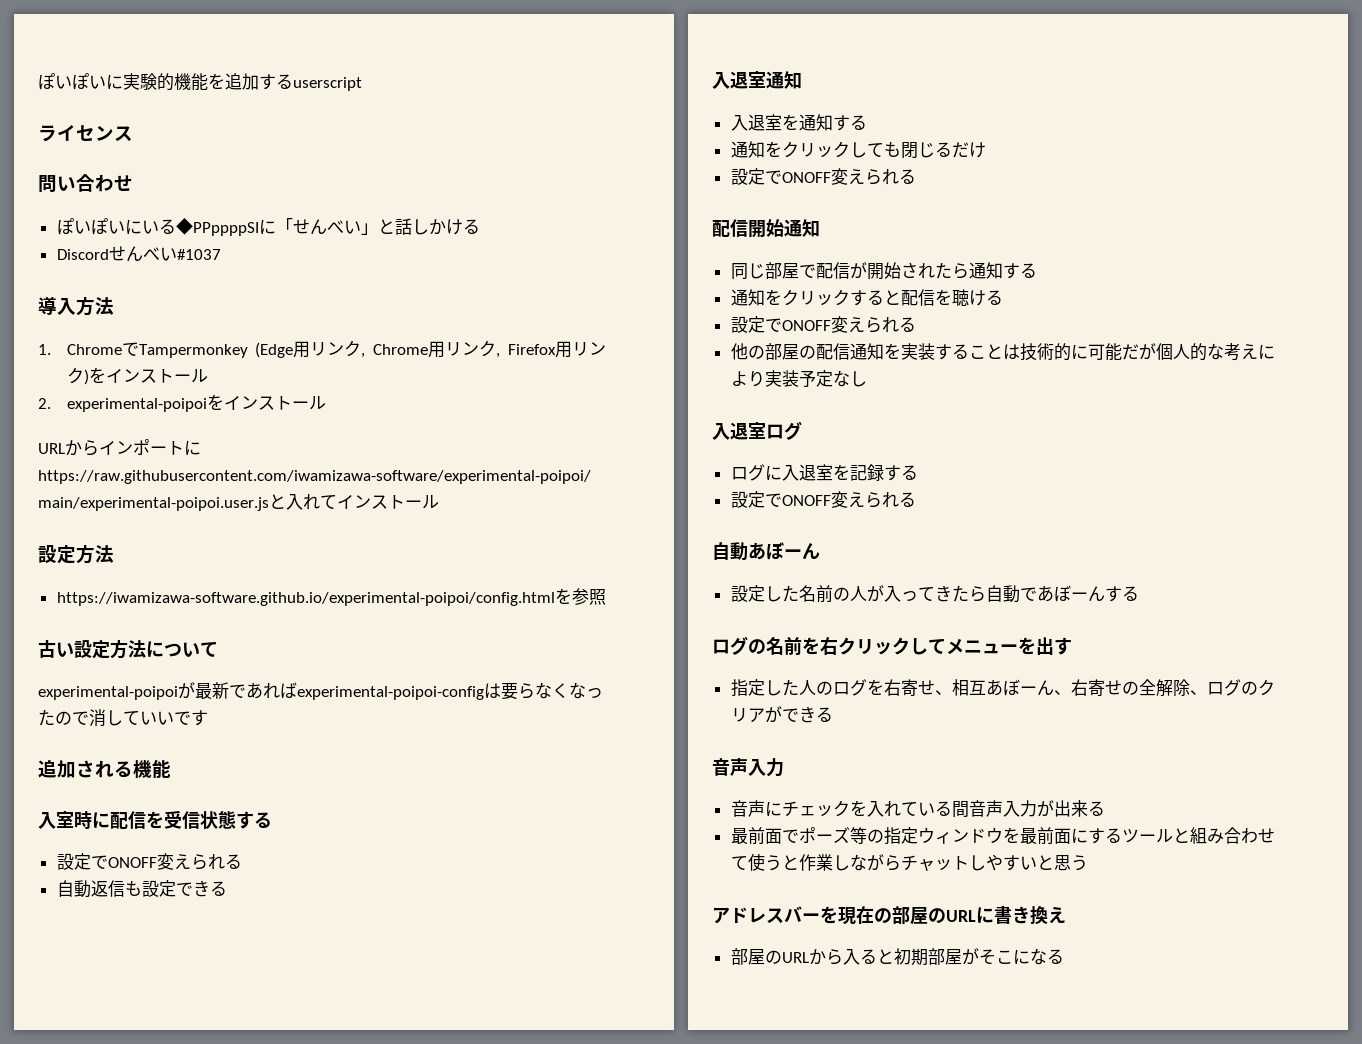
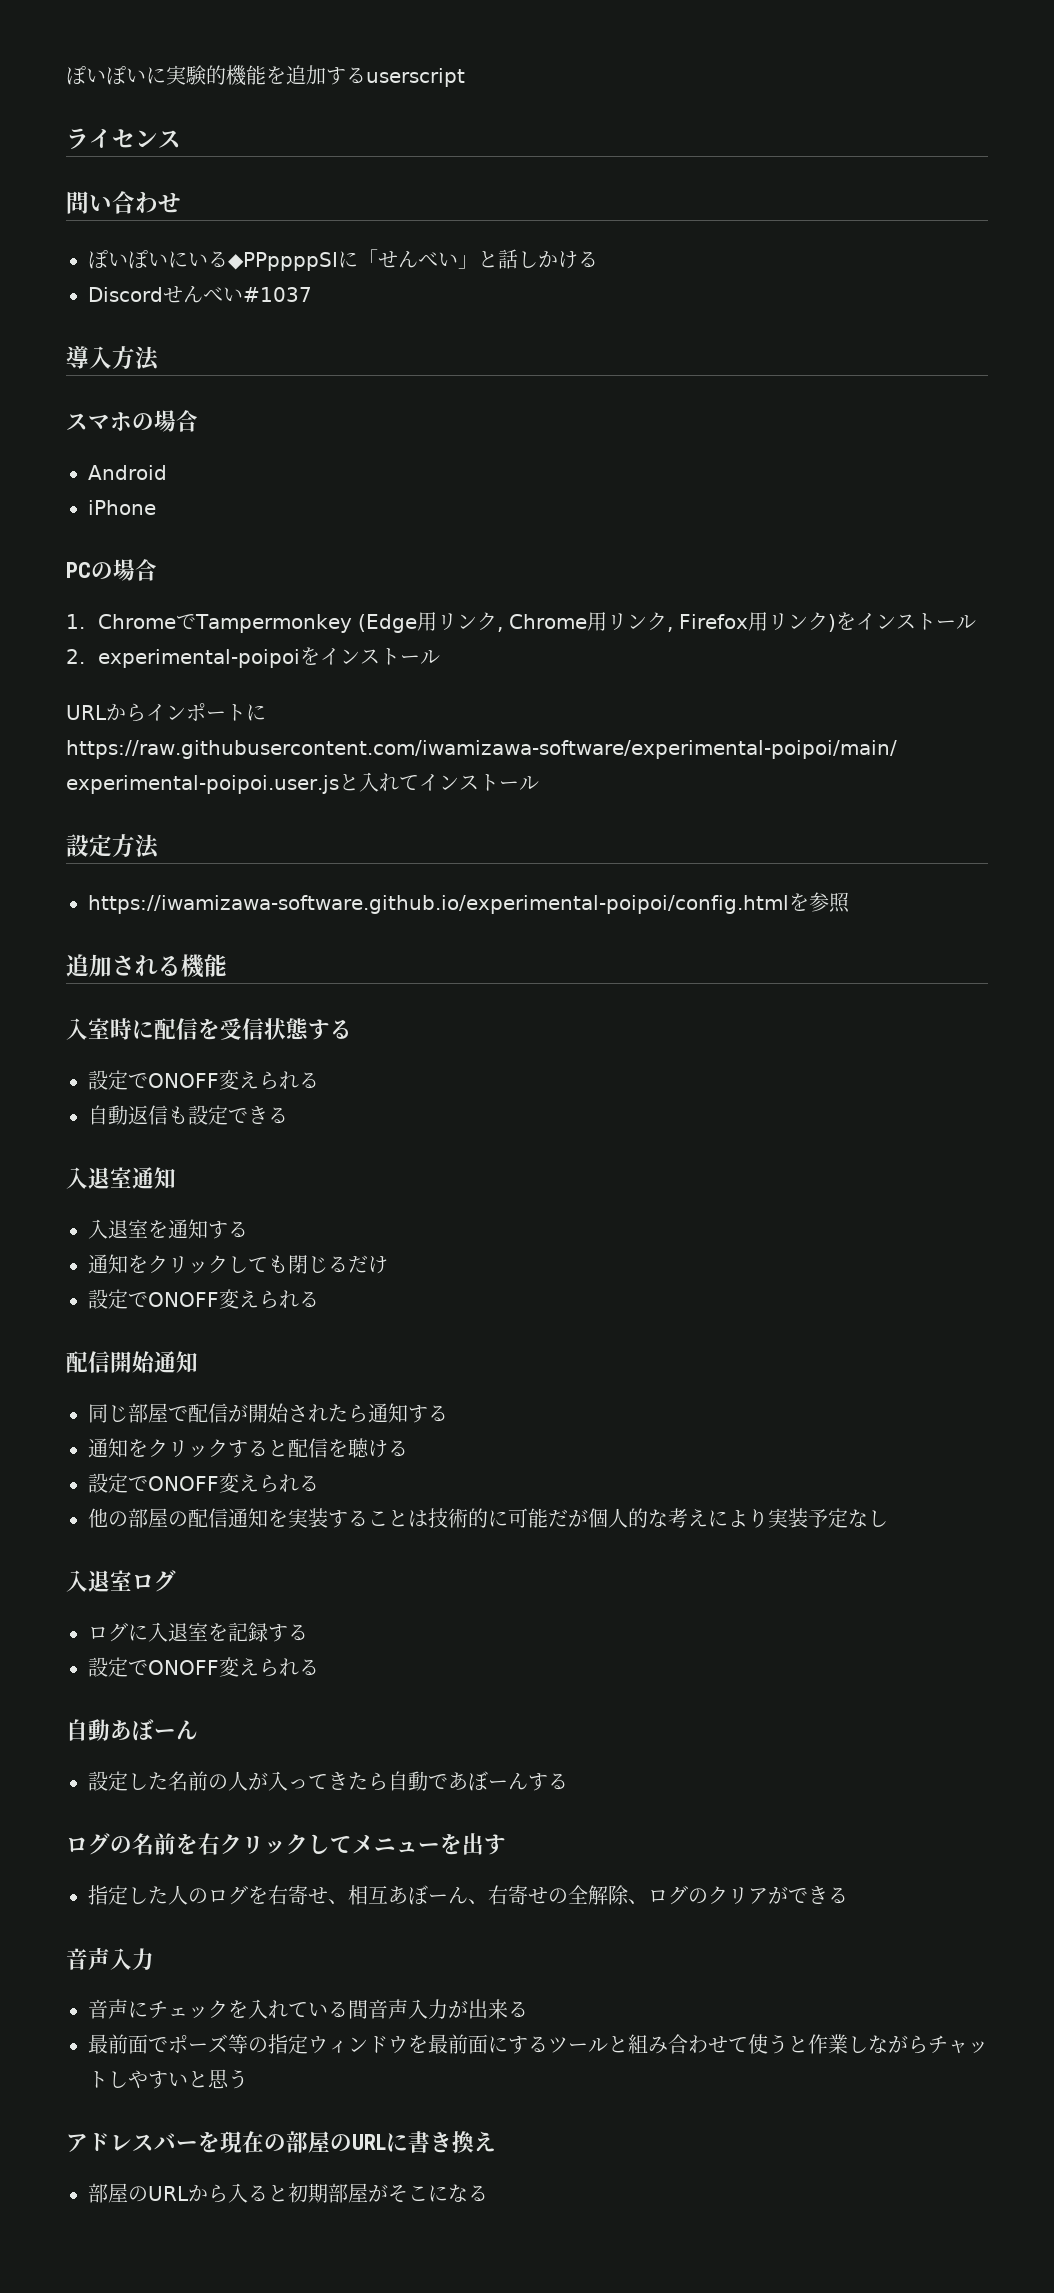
(114, 306) none -> [66,410,198,432] [88,465,167,480] [88,500,156,515] [66,559,157,581] // スマホの場合 // Android // iPhone // PCの場合
[38,639,218,659] [38,682,603,700] [38,709,208,727] // 古い設定方法について // experimental-poipoiが最新であればexperimental-poipoi-configは要らなくなったので消していいです -> (850, 902) none

